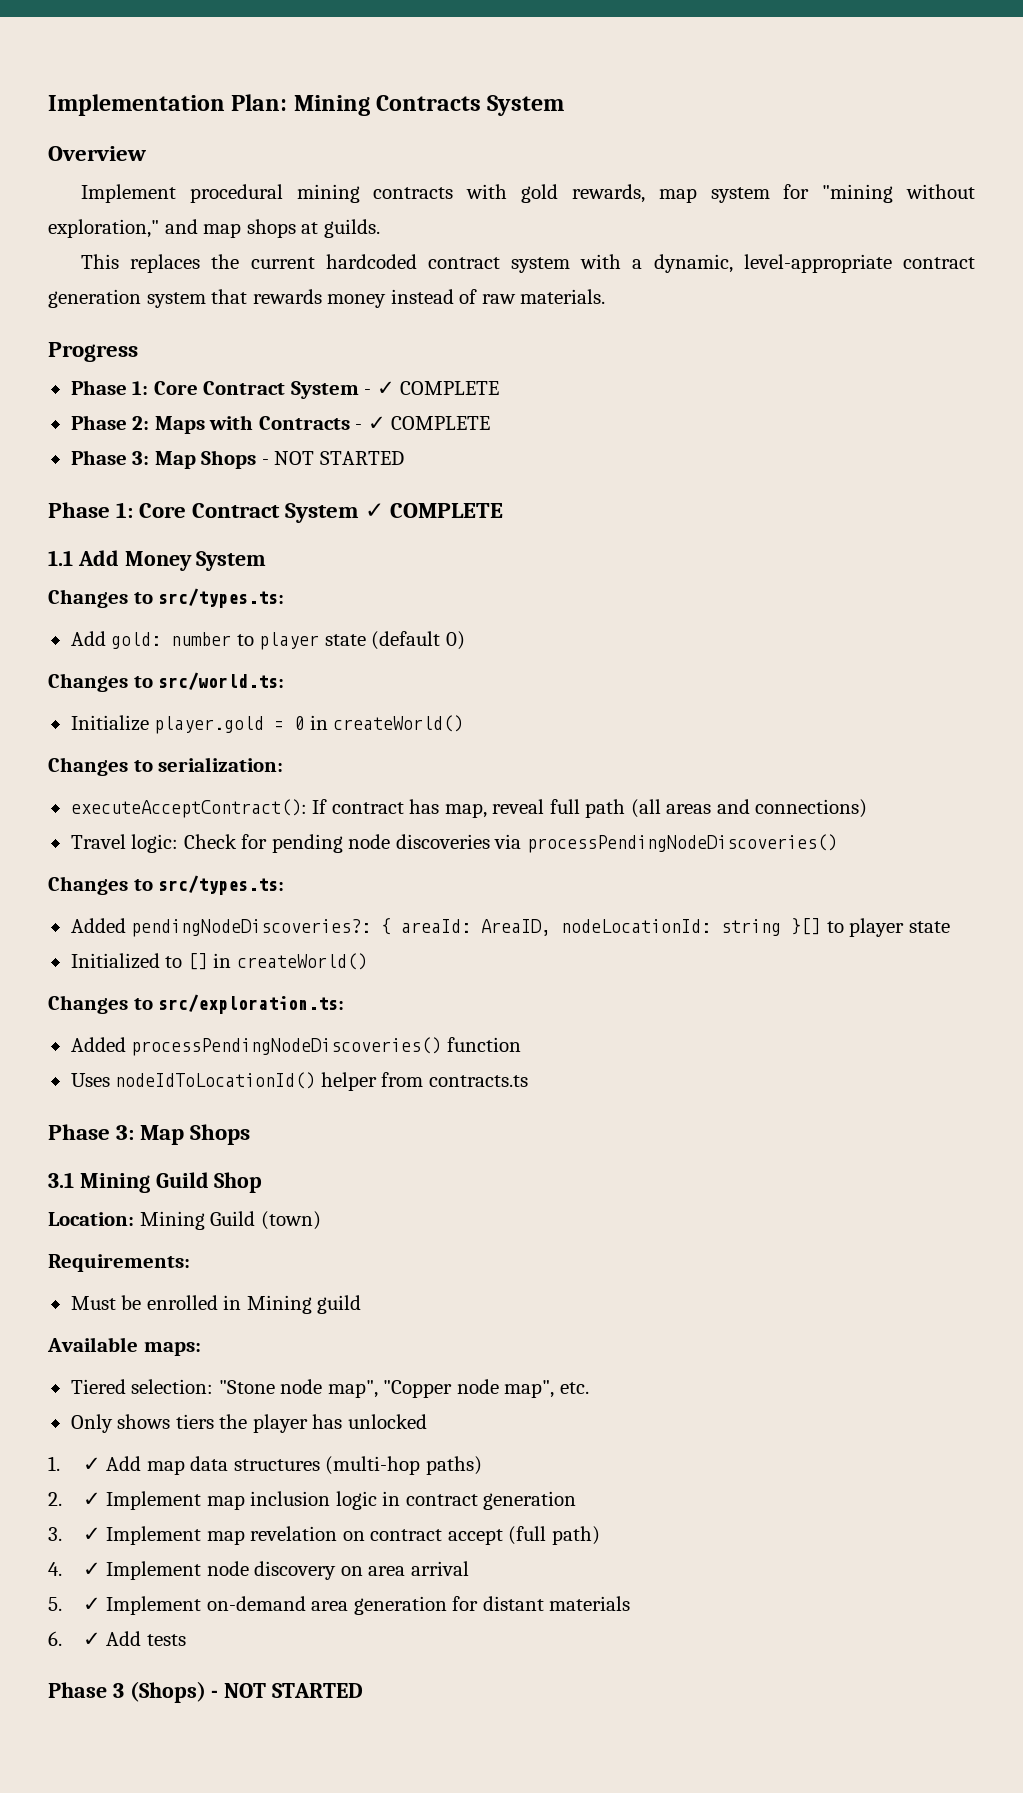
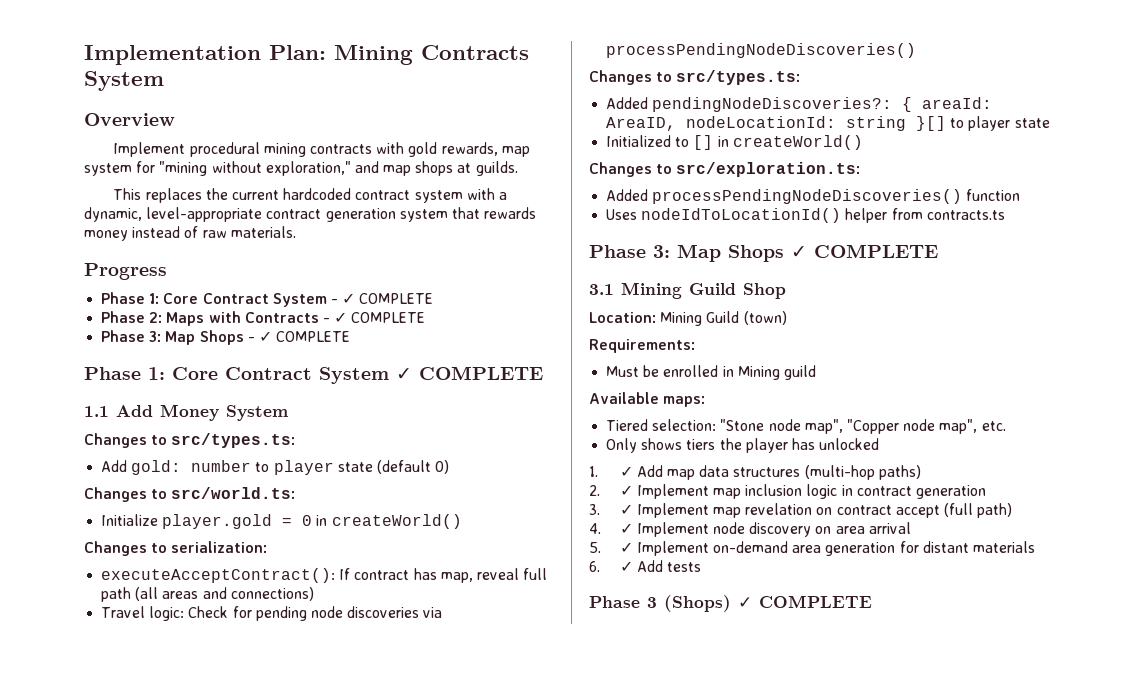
[274,451,404,465] NOT STARTED -> [258,331,351,342] ✓ COMPLETE
(251, 1134) none -> [791,244,938,258] ✓ COMPLETE
[211,1683,364,1698] - NOT STARTED -> [738,595,872,608] ✓ COMPLETE

